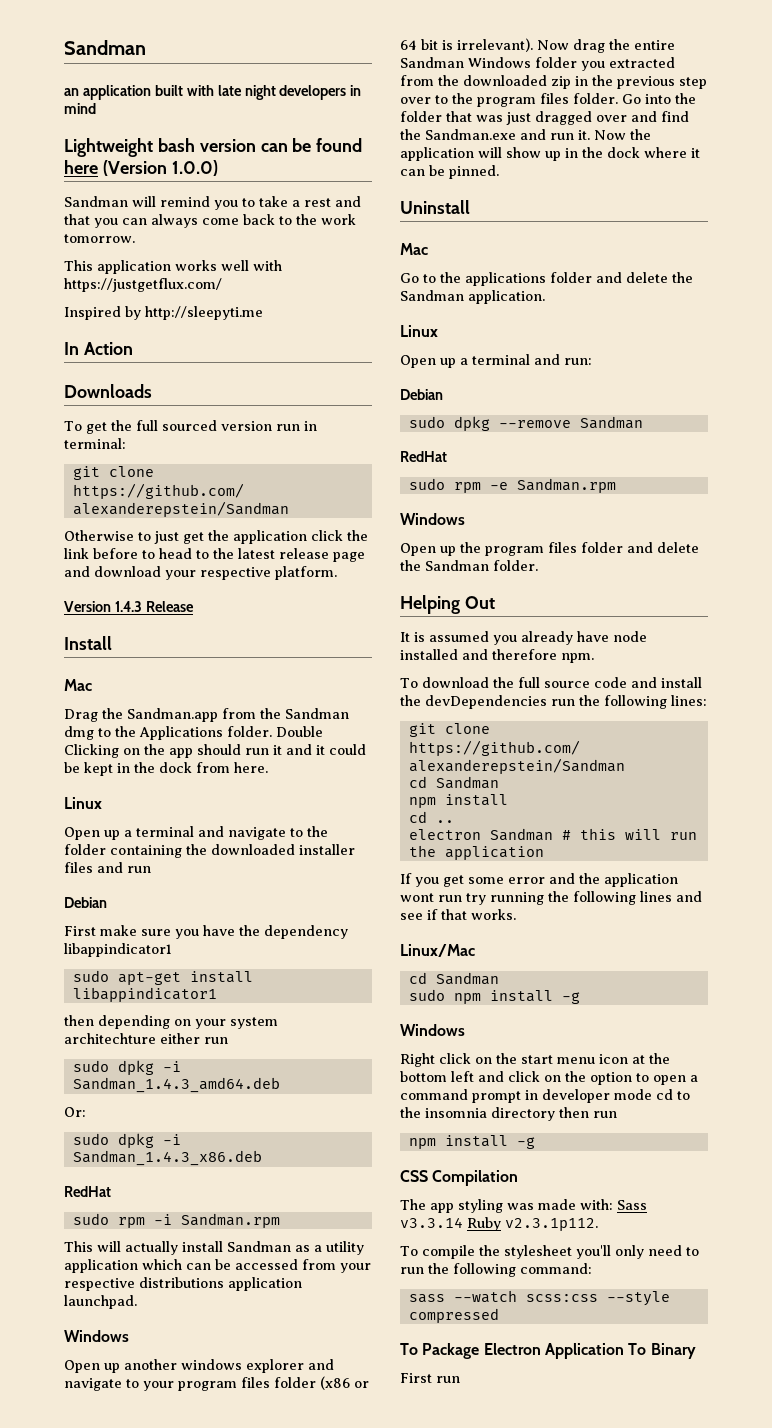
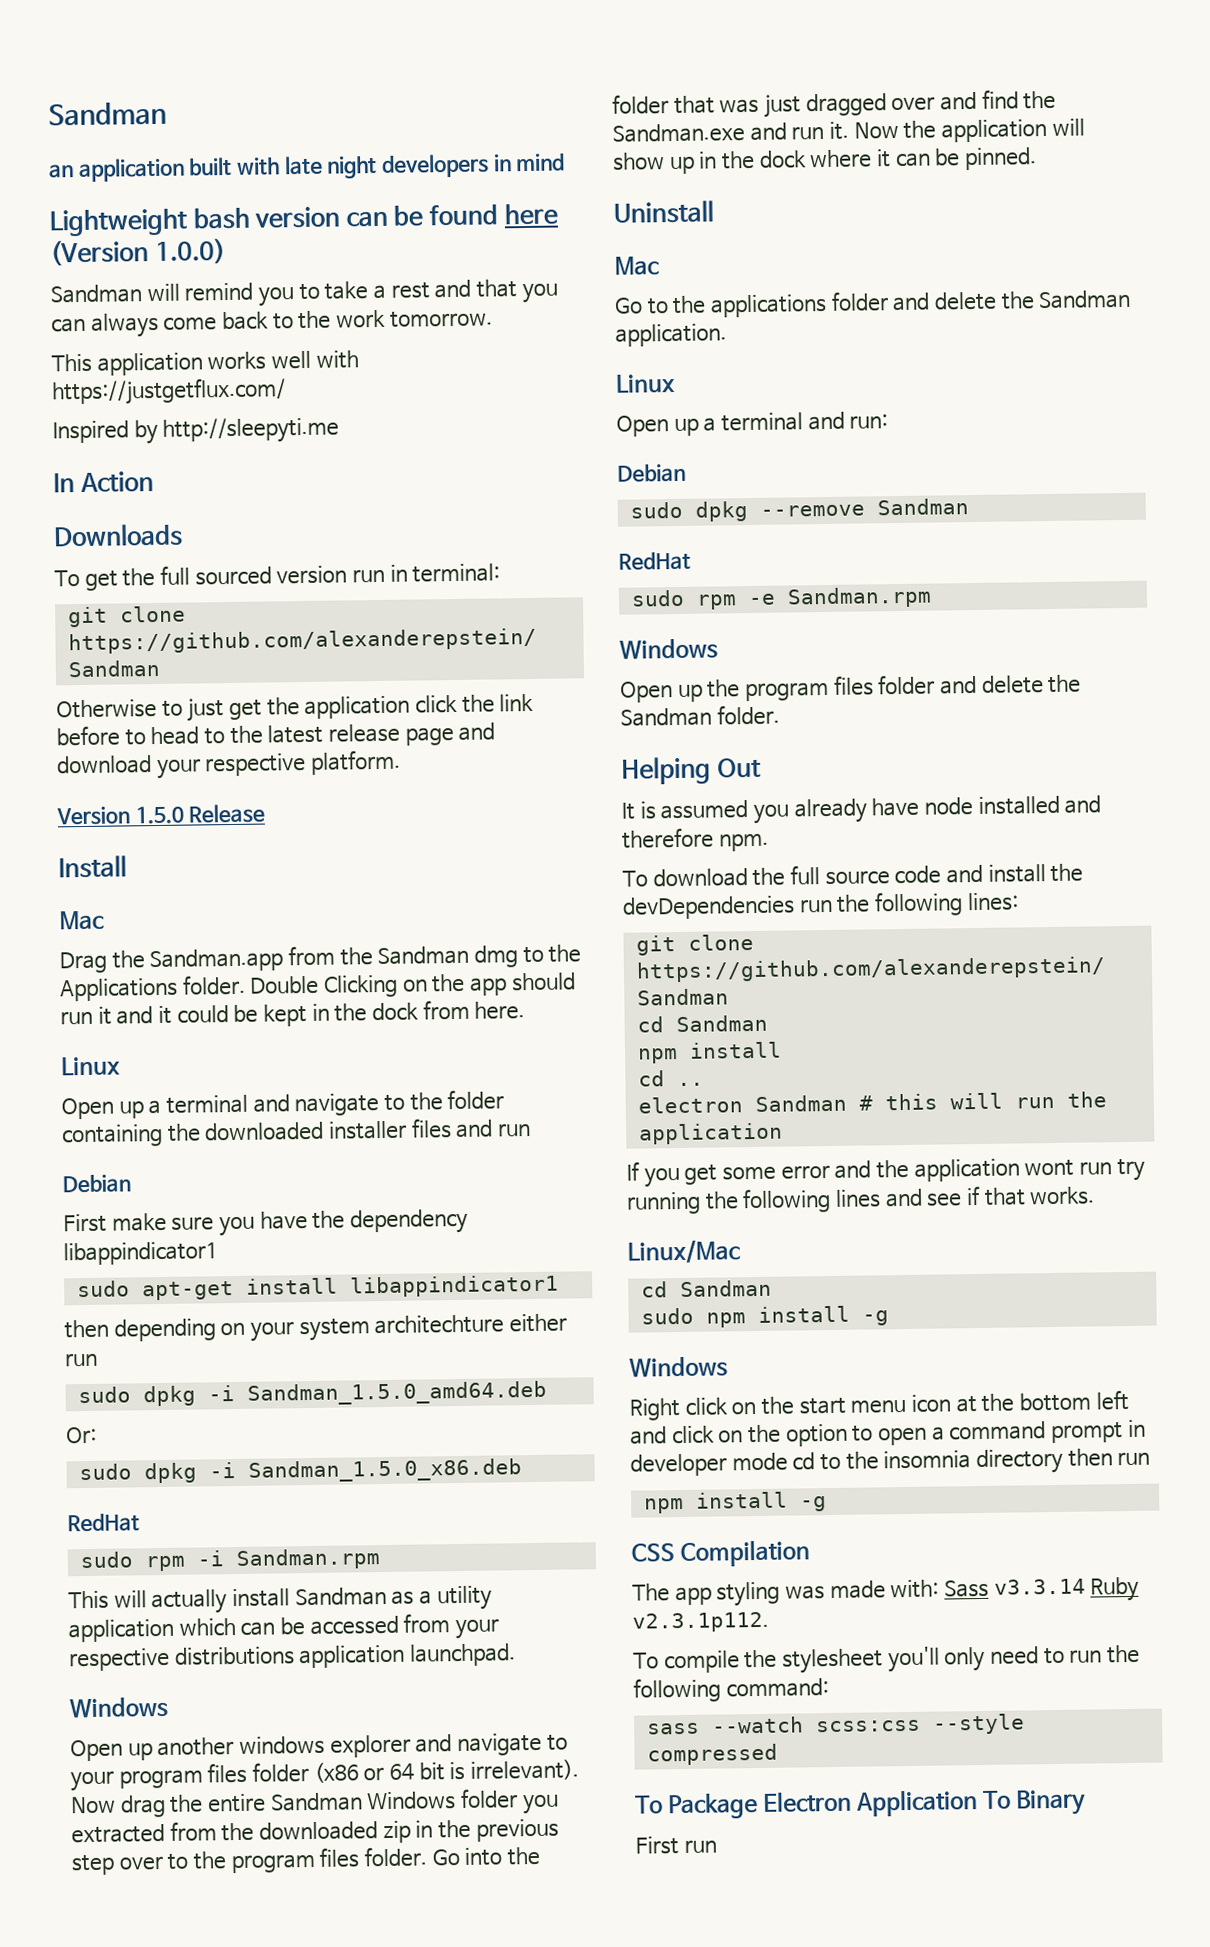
[114,601,142,612] 1.4.3 -> [134,805,184,825] 1.5.0
[72,1077,280,1093] Sandman_1.4.3_amd64.deb -> [246,1380,547,1406] Sandman_1.5.0_amd64.deb
[72,1150,262,1166] Sandman_1.4.3_x86.deb -> [247,1458,522,1483] Sandman_1.5.0_x86.deb

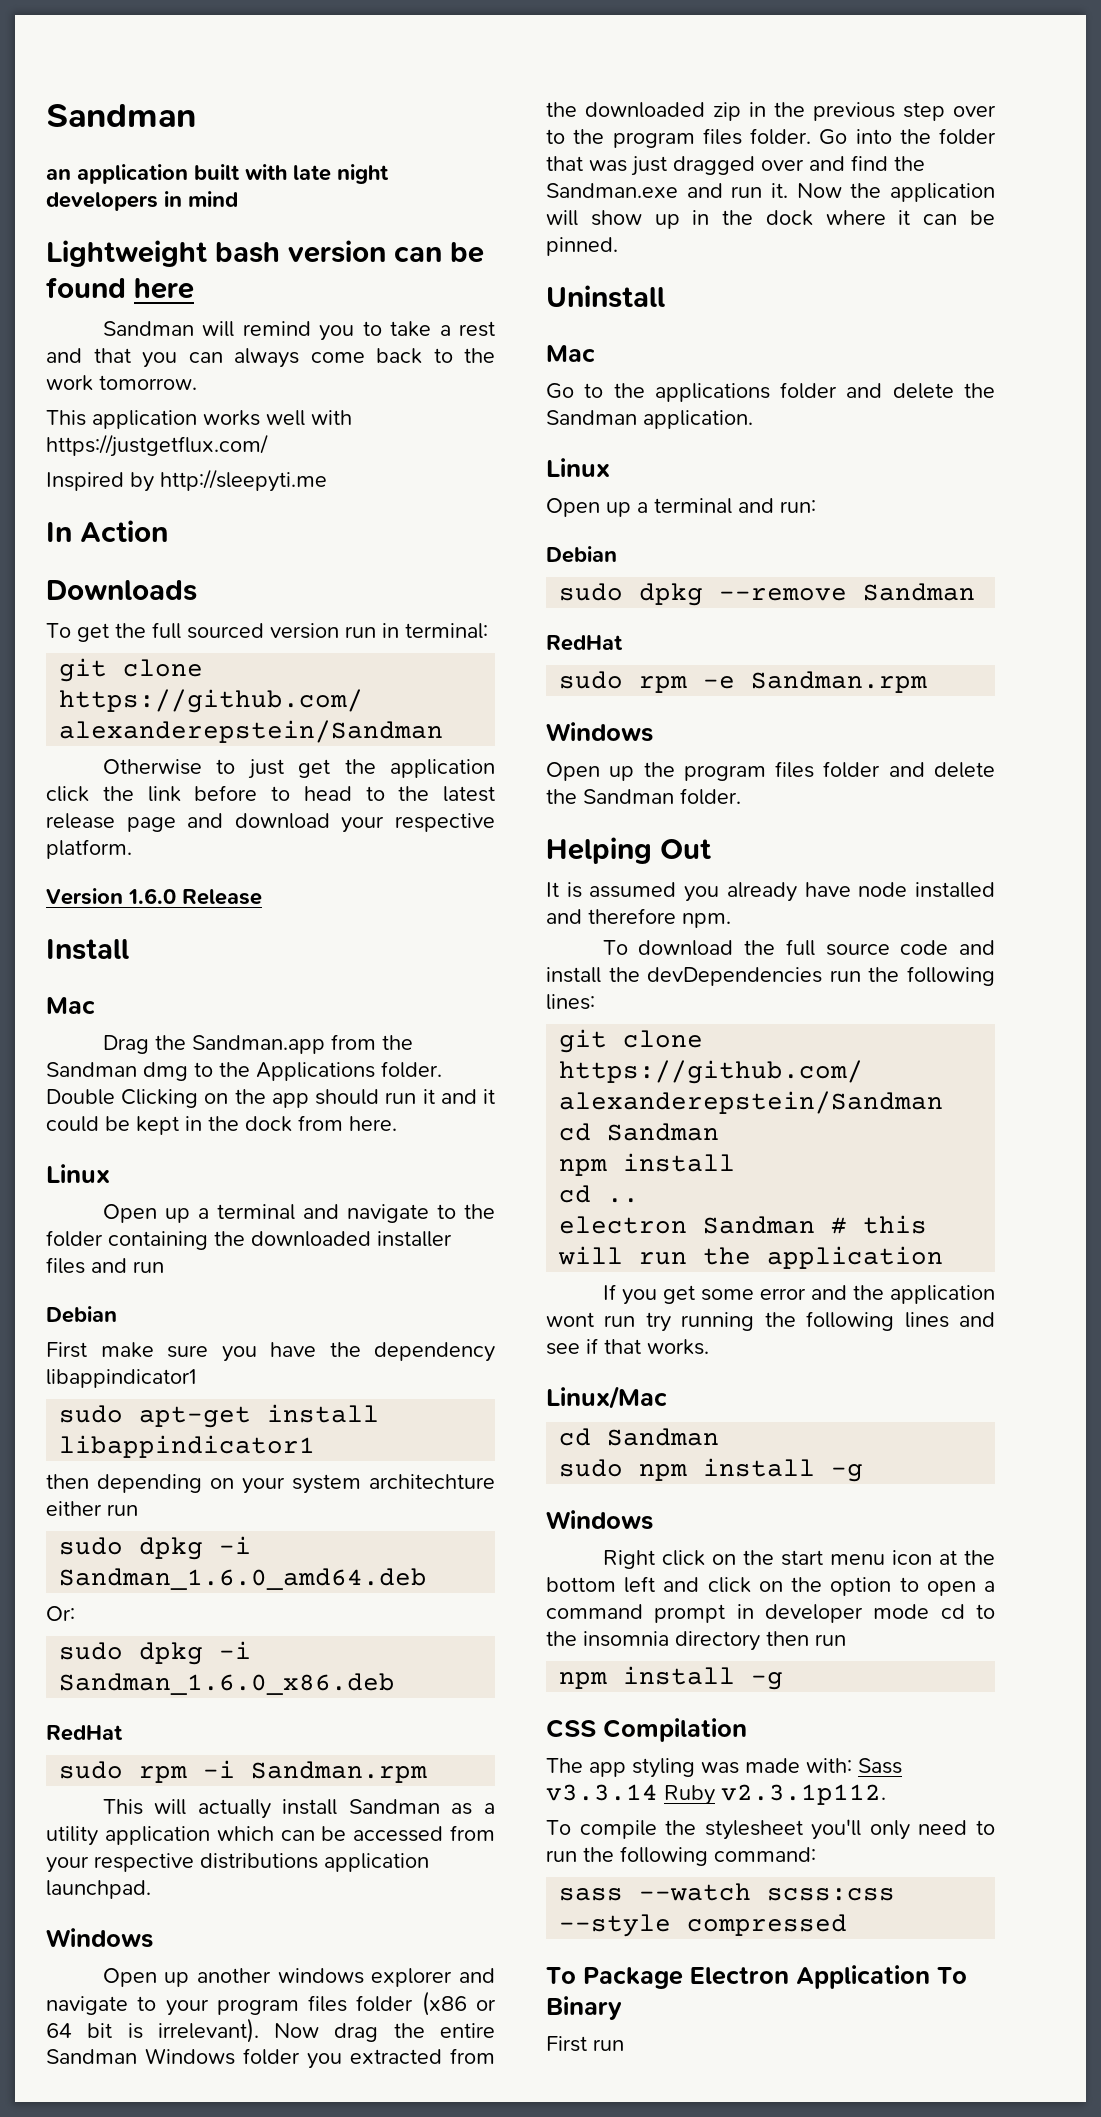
[50,238,226,267] (Version 1.0.0) -> (194, 288) none
[134,805,184,825] 1.5.0 -> [128,888,176,904] 1.6.0
[246,1380,547,1406] Sandman_1.5.0_amd64.deb -> [59,1568,428,1590] Sandman_1.6.0_amd64.deb
[247,1458,522,1483] Sandman_1.5.0_x86.deb -> [59,1673,396,1695] Sandman_1.6.0_x86.deb

